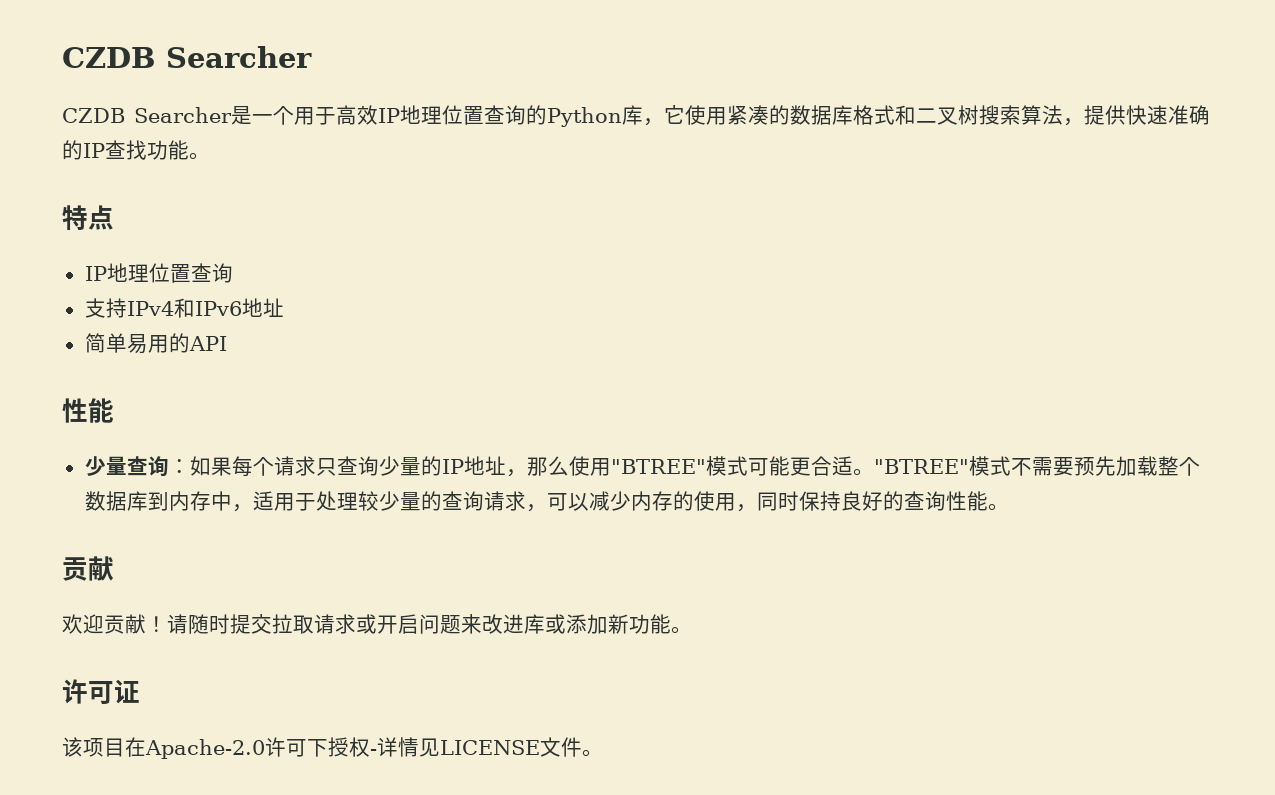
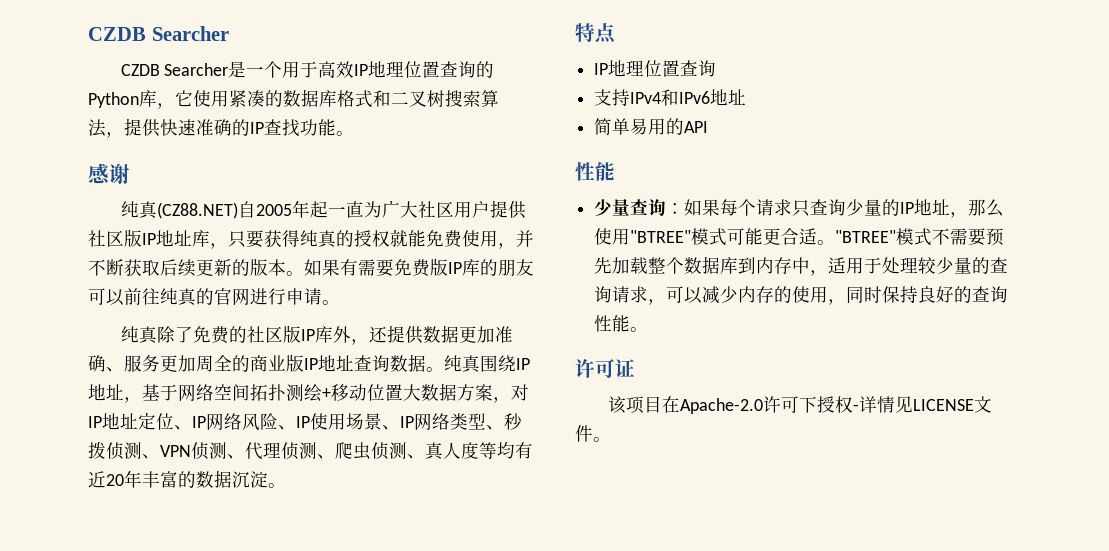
(210, 156) none -> [88,163,130,185] [120,200,526,219] [88,229,534,249] [88,258,534,277] [88,288,340,306] [120,325,513,345] [88,354,530,373] [88,383,529,403] [88,412,522,431] [88,442,533,460] [88,470,286,488] // 感谢 // 纯真(CZ88.NET)自2005年起一直为广大社区用户提供社区版IP地址库，只要获得纯真的授权就能免费使用，并不断获取后续更新的版本。如果有需要免费版IP库的朋友可以前往纯真的官网进行申请。 // 纯真除了免费的社区版IP库外，还提供数据更加准确、服务更加周全的商业版IP地址查询数据。纯真围绕IP地址，基于网络空间拓扑测绘+移动位置大数据方案，对IP地址定位、IP网络风险、IP使用场景、IP网络类型、秒拨侦测、VPN侦测、代理侦测、爬虫侦测、真人度等均有近20年丰富的数据沉淀。
[62,556,114,581] [62,614,692,634] // 贡献 // 欢迎贡献！请随时提交拉取请求或开启问题来改进库或添加新功能。 -> (649, 329) none

